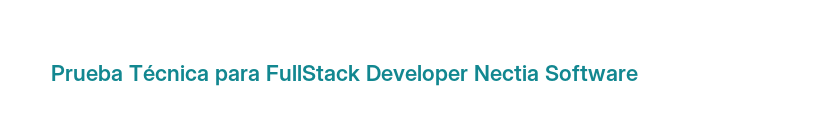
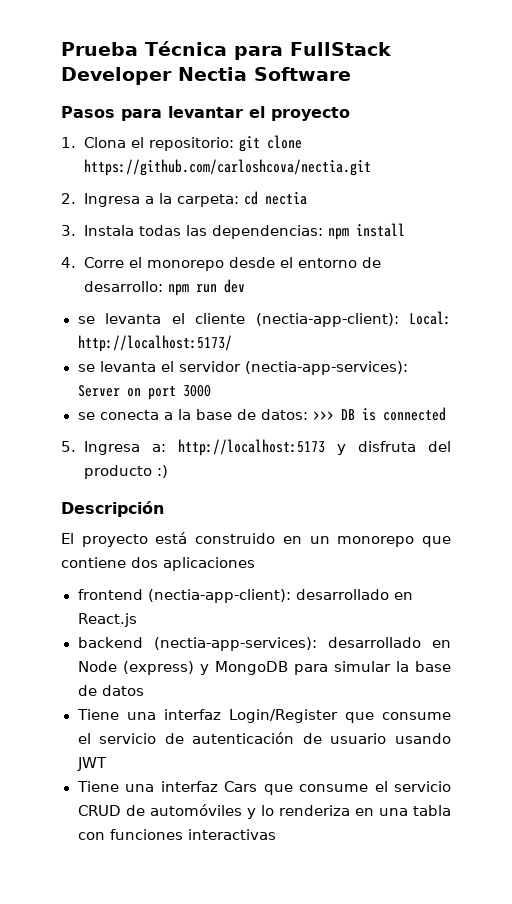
(638, 73) none -> [61,106,350,121] [61,135,302,152] [83,159,371,176] [61,191,307,207] [61,223,405,240] [61,257,381,271] [83,279,245,296] [77,311,451,327] [77,335,232,352] [77,361,408,375] [77,385,211,400] [77,407,446,421] [61,439,452,456] [83,465,168,479] [61,501,164,517] [61,532,451,547] [61,557,255,571] [77,589,413,603] [77,613,137,627] [77,637,452,651] [77,661,451,675] [77,685,144,696] [76,709,451,723] [77,732,451,744] [76,757,107,771] [76,781,451,795] [77,804,451,819] [77,829,276,840] // Pasos para levantar el proyecto // 1. Clona el repositorio: git clone https://github.com/carloshcova/nectia.git // 2. Ingresa a la carpeta: cd nectia // 3. Instala todas las dependencias: npm install // 4. Corre el monorepo desde el entorno de desarrollo: npm run dev // se levanta el cliente (nectia-app-client): Local: http://localhost:5173/ // se levanta el servidor (nectia-app-services): Server on port 3000 // se conecta a la base de datos: >>> DB is connected // 5. Ingresa a: http://localhost:5173 y disfruta del producto :) // Descripción // El proyecto está construido en un monorepo que contiene dos aplicaciones // frontend (nectia-app-client): desarrollado en React.js // backend (nectia-app-services): desarrollado en Node (express) y MongoDB para simular la base de datos // Tiene una interfaz Login/Register que consume el servicio de autenticación de usuario usando JWT // Tiene una interfaz Cars que consume el servicio CRUD de automóviles y lo renderiza en una tabla con funciones interactivas

